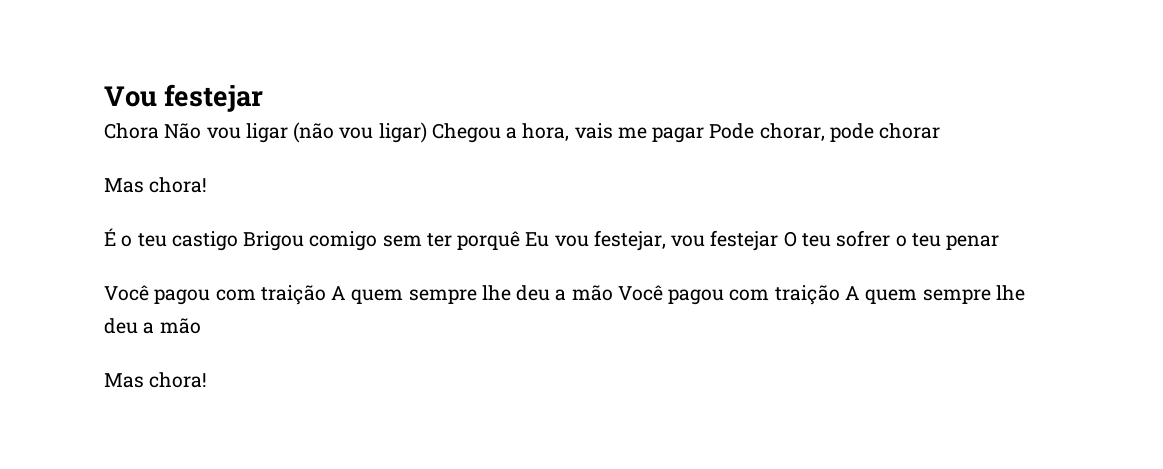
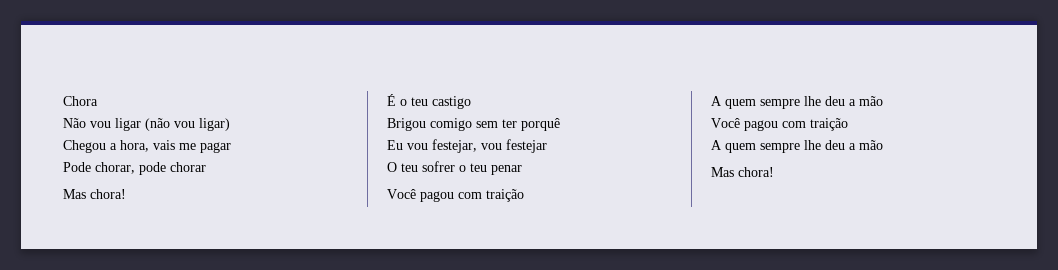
[104,84,264,112] [104,123,159,139] Vou festejar // Chora -> [63,96,98,106] Chora //
(427, 132) none -> (230, 124) //
(705, 135) none -> (231, 147) //
(238, 241) none -> (471, 102) //
(521, 240) none -> (560, 124) //
(779, 240) none -> (547, 146) //
[331,285,840,305] A quem sempre lhe deu a mão Você pagou com traição -> [711,96,883,109] [711,118,848,131] // A quem sempre lhe deu a mão // Você pagou com traição //

